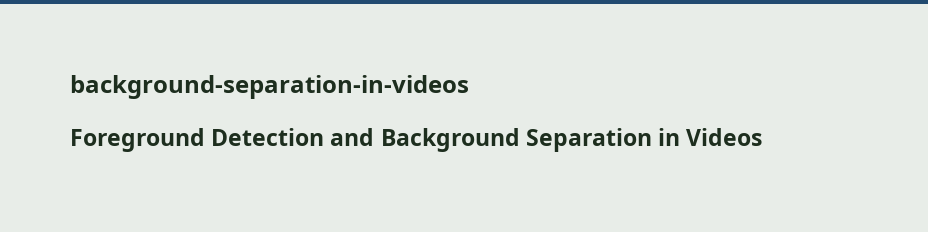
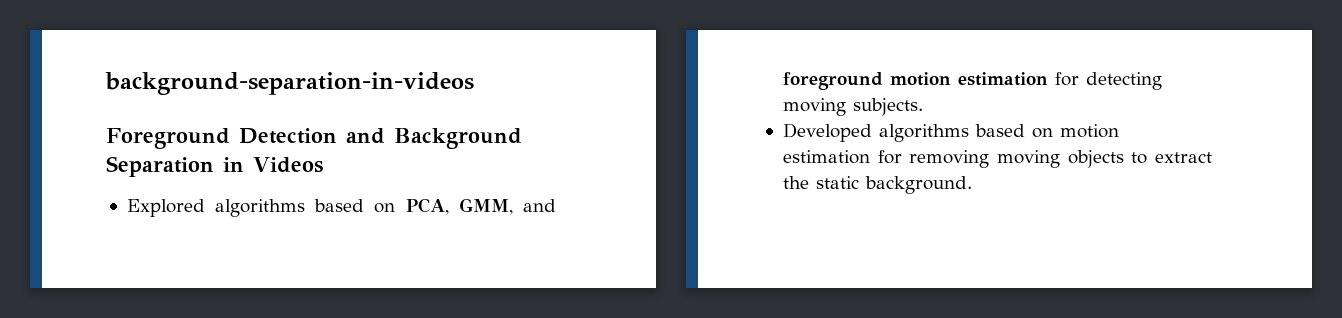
(763, 137) none -> [126,198,556,217] [782,72,1162,90] [782,98,923,116] [782,123,1119,142] [782,150,1212,168] [782,176,972,194] // Explored algorithms based on PCA, GMM, and foreground motion estimation for detecting moving subjects. // Developed algorithms based on motion estimation for removing moving objects to extract the static background.

